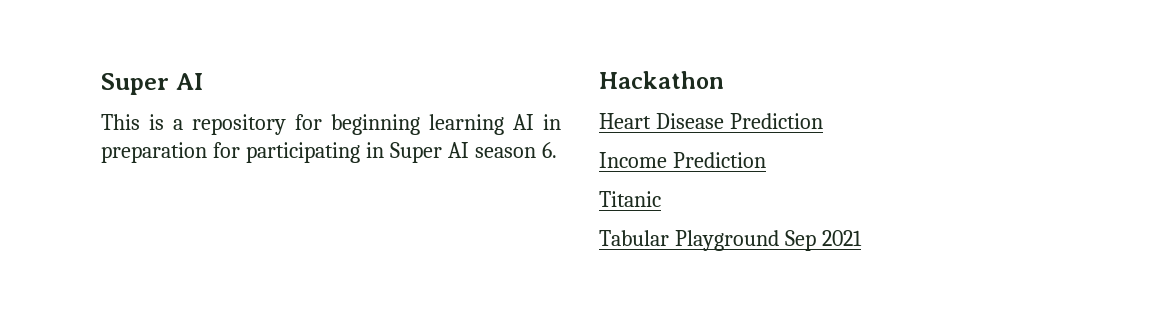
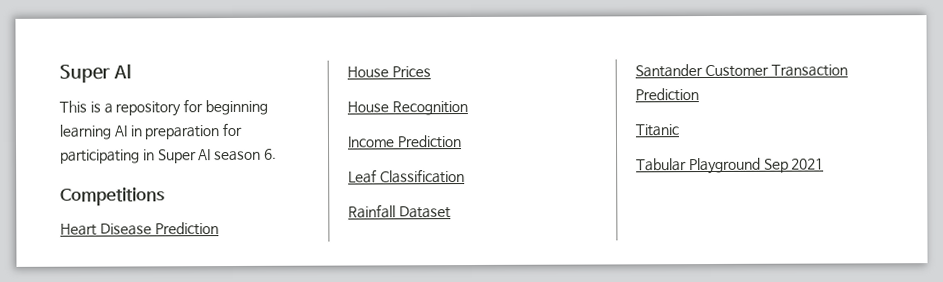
[599,71,724,89] Hackathon -> [60,187,165,206] Competitions
[599,152,667,168] Income -> [347,66,431,78] [347,101,468,116] [347,135,462,149] [348,169,465,184] [348,204,451,219] [635,64,848,78] House Prices // House Recognition // Income Prediction // Leaf Classification // Rainfall Dataset // Santander Customer Transaction

